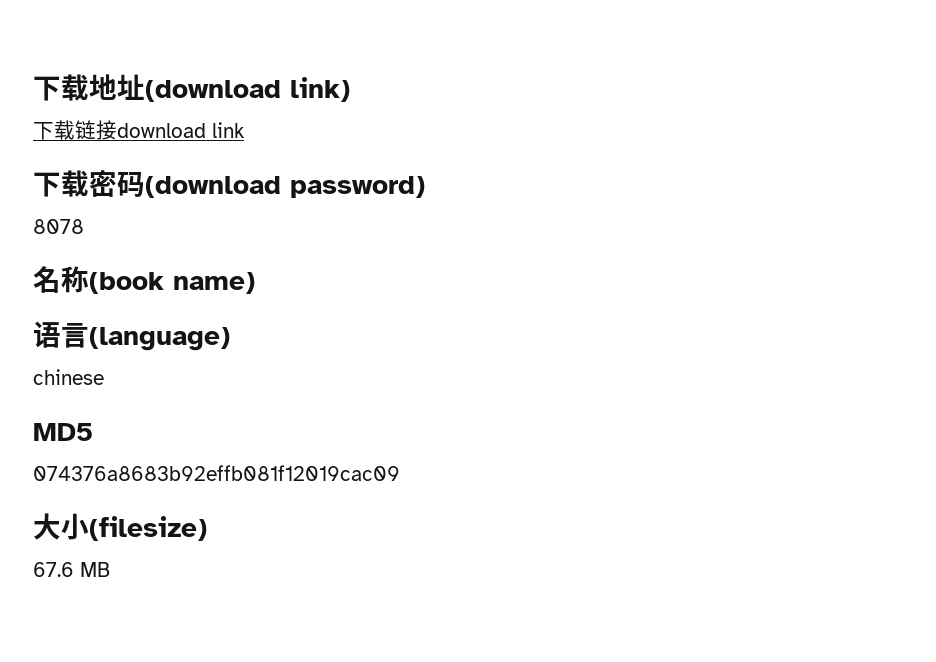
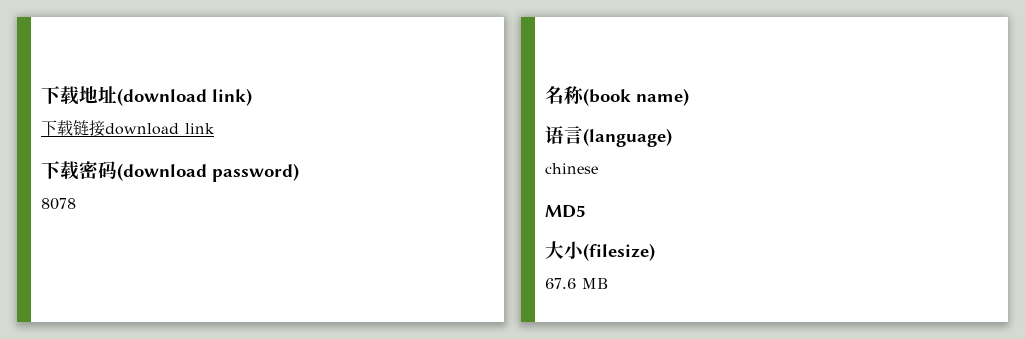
[33,465,400,481] // 074376a8683b92effb081f12019cac09 -> (586, 211) none

